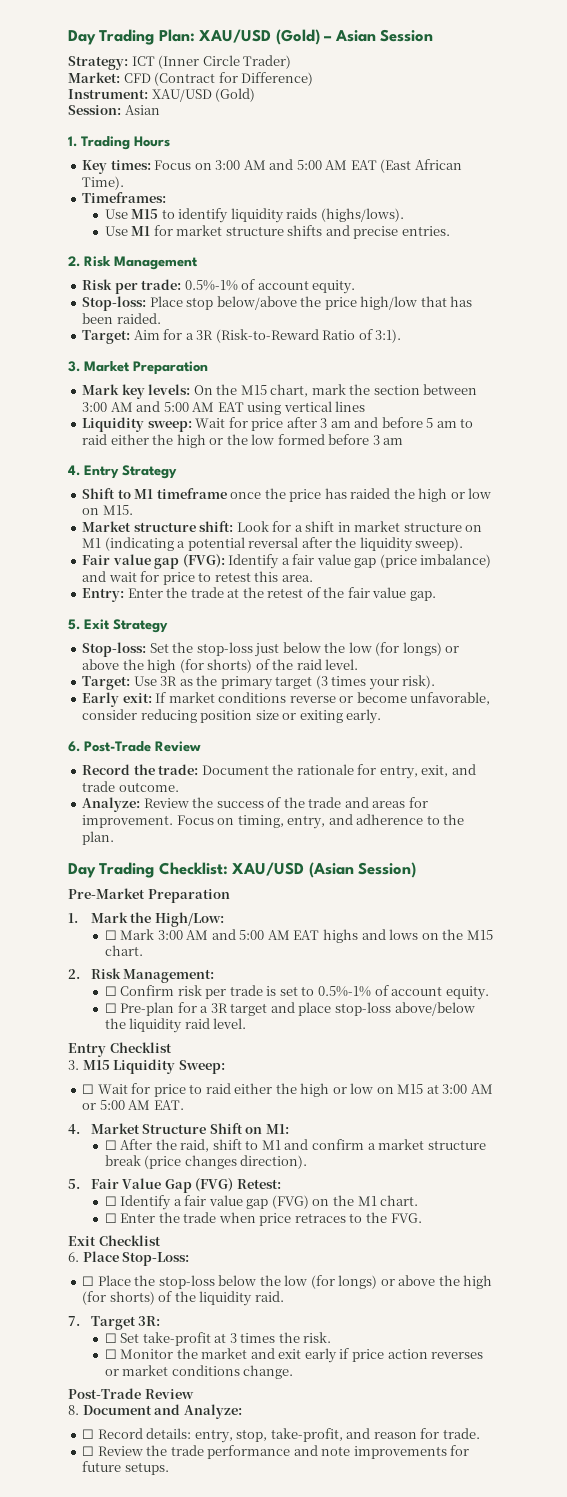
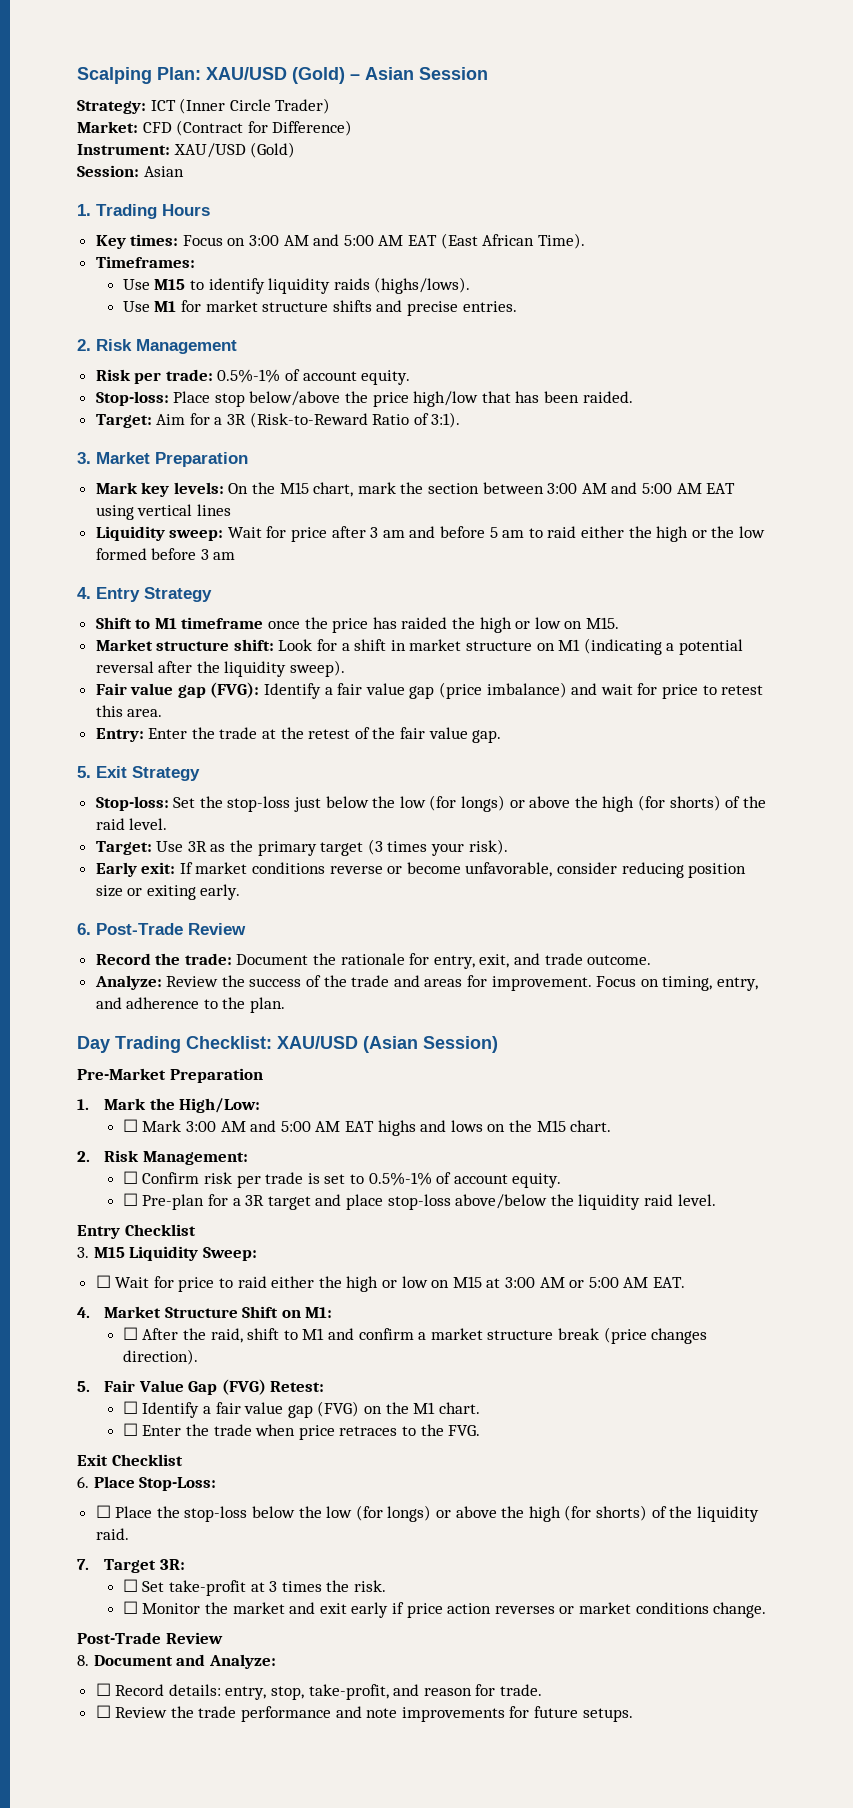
[68,29,155,45] Day Trading -> [77,67,152,84] Scalping

